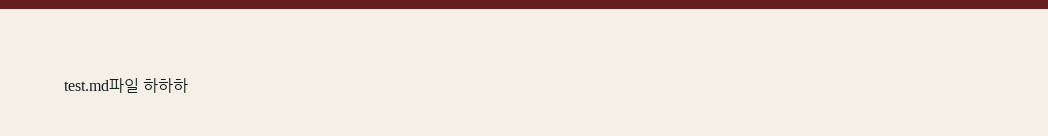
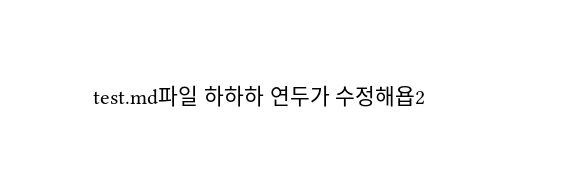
(189, 85) none -> [269,85,426,107] 연두가 수정해욥2

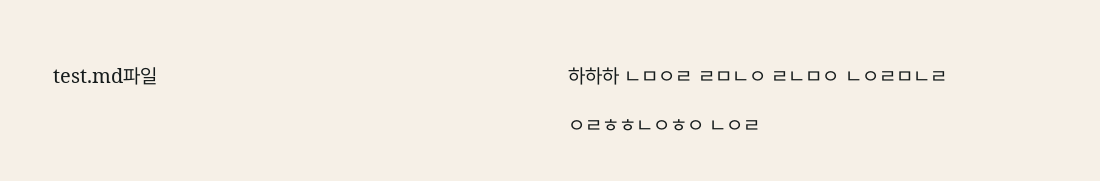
[203,85,426,107] 하하하 연두가 수정해욥2 -> [568,67,947,85] [568,119,761,132] // 하하하 ㄴㅁㅇㄹ ㄹㅁㄴㅇ ㄹㄴㅁㅇ ㄴㅇㄹㅁㄴㄹ // ㅇㄹㅎㅎㄴㅇㅎㅇ ㄴㅇㄹ

